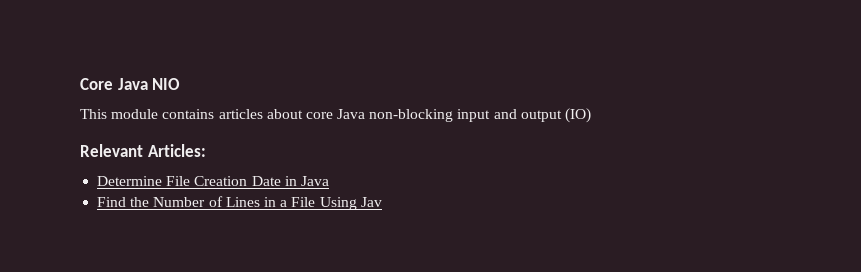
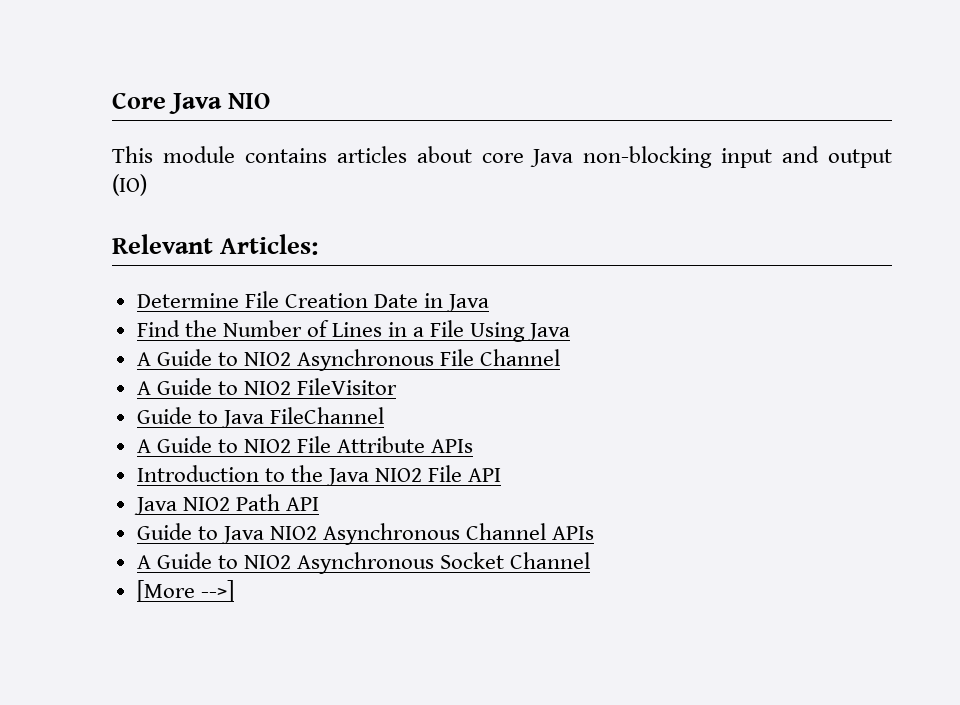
[360,197,382,207] Jav -> [527,323,571,341] [136,349,561,371] [136,378,398,395] [136,407,384,428] [136,436,474,453] [136,465,502,486] [133,494,319,515] [136,523,595,545] [136,552,591,574] [136,580,234,602] Java // A Guide to NIO2 Asynchronous File Channel // A Guide to NIO2 FileVisitor // Guide to Java FileChannel // A Guide to NIO2 File Attribute APIs // Introduction to the Java NIO2 File API // Java NIO2 Path API // Guide to Java NIO2 Asynchronous Channel APIs // A Guide to NIO2 Asynchronous Socket Channel // [More -->]

